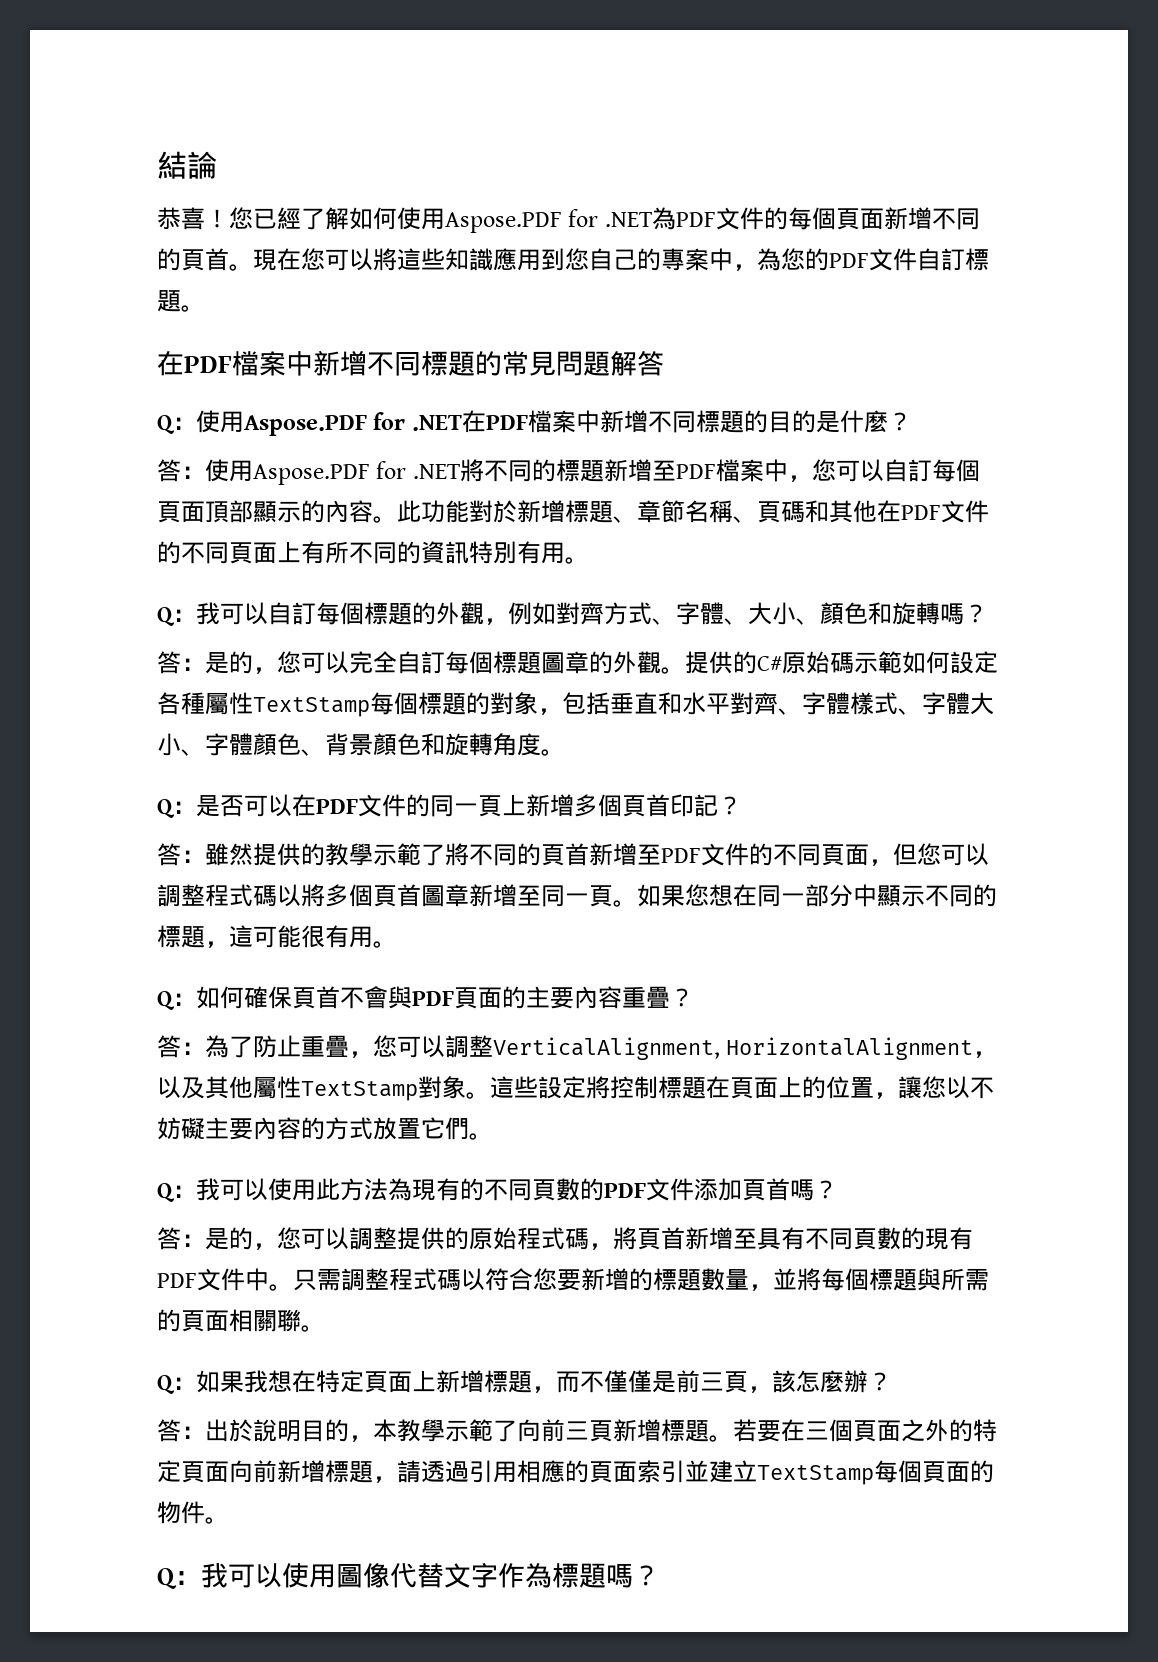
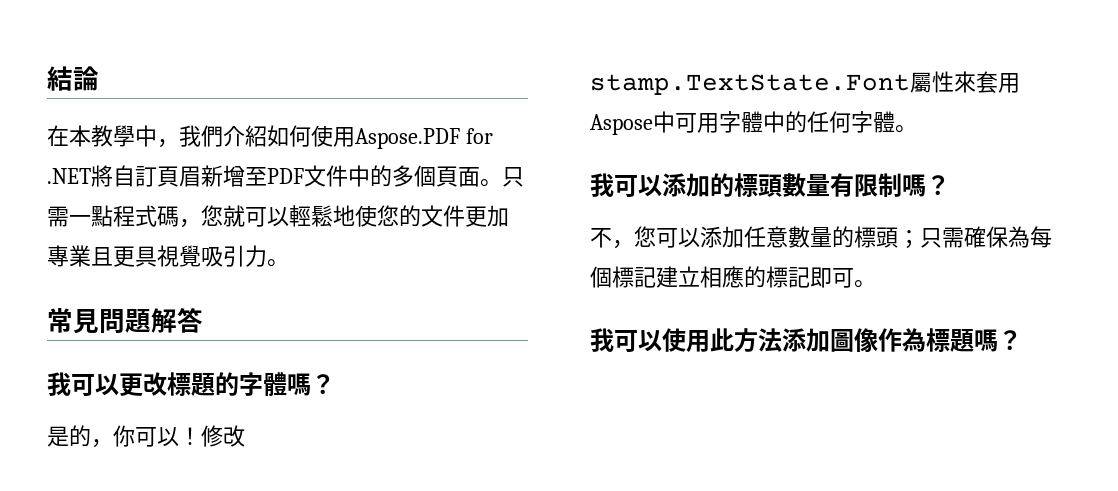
[157,207,349,230] 恭喜！您已經了解 -> [47,125,267,148] 在本教學中，我們介紹
[651,207,980,230] [157,248,989,271] [157,290,205,312] [157,350,664,376] [157,410,912,436] [157,459,980,485] [157,500,989,523] [157,541,589,564] [157,602,988,626] [157,651,998,674] [157,692,994,717] [157,733,565,756] [157,794,742,818] [157,843,989,866] [157,884,997,907] [157,925,397,948] [157,986,694,1010] [157,1035,998,1060] [157,1076,994,1101] [157,1117,493,1140] [157,1178,838,1202] [157,1227,973,1250] [157,1268,989,1291] [157,1309,325,1332] [157,1370,892,1394] [157,1419,997,1442] [157,1460,994,1485] [157,1501,229,1524] [157,1562,498,1589] 為PDF文件的每個頁面新增不同的頁首。現在您可以將這些知識應用到您自己的專案中，為您的PDF文件自訂標題。 // 在PDF檔案中新增不同標題的常見問題解答 // Q：使用Aspose.PDF for .NET在PDF檔案中新增不同標題的目的是什麼？ // 答：使用Aspose.PDF for .NET將不同的標題新增至PDF檔案中，您可以自訂每個頁面頂部顯示的內容。此功能對於新增標題、章節名稱、頁碼和其他在PDF文件的不同頁面上有所不同的資訊特別有用。 // Q：我可以自訂每個標題的外觀，例如對齊方式、字體、大小、顏色和旋轉嗎？ // 答：是的，您可以完全自訂每個標題圖章的外觀。提供的C#原始碼示範如何設定各種屬性TextStamp每個標題的對象，包括垂直和水平對齊、字體樣式、字體大小、字體顏色、背景顏色和旋轉角度。 // Q：是否可以在PDF文件的同一頁上新增多個頁首印記？ // 答：雖然提供的教學示範了將不同的頁首新增至PDF文件的不同頁面，但您可以調整程式碼以將多個頁首圖章新增至同一頁。如果您想在同一部分中顯示不同的標題，這可能很有用。 // Q：如何確保頁首不會與PDF頁面的主要內容重疊？ // 答：為了防止重疊，您可以調整VerticalAlignment, HorizontalAlignment，以及其他屬性TextStamp對象。這些設定將控制標題在頁面上的位置，讓您以不妨礙主要內容的方式放置它們。 // Q：我可以使用此方法為現有的不同頁數的PDF文件添加頁首嗎？ // 答：是的，您可以調整提供的原始程式碼，將頁首新增至具有不同頁數的現有PDF文件中。只需調整程式碼以符合您要新增的標題數量，並將每個標題與所需的頁面相關聯。 // Q：如果我想在特定頁面上新增標題，而不僅僅是前三頁，該怎麼辦？ // 答：出於說明目的，本教學示範了向前三頁新增標題。若要在三個頁面之外的特定頁面向前新增標題，請透過引用相應的頁面索引並建立TextStamp每個頁面的物件。 // Q：我可以使用圖像代替文字 -> [91,165,524,187] [47,205,509,228] [47,245,289,267] [47,308,203,334] [47,372,335,397] [47,425,245,448] [590,71,1020,95] [590,111,917,135] [590,173,950,197] [590,226,1052,249] [590,266,876,288] [590,328,878,352] 將自訂頁眉新增至PDF文件中的多個頁面。只需一點程式碼，您就可以輕鬆地使您的文件更加專業且更具視覺吸引力。 // 常見問題解答 // 我可以更改標題的字體嗎？ // 是的，你可以！修改stamp.TextState.Font屬性來套用Aspose中可用字體中的任何字體。 // 我可以添加的標頭數量有限制嗎？ // 不，您可以添加任意數量的標頭；只需確保為每個標記建立相應的標記即可。 // 我可以使用此方法添加圖像

